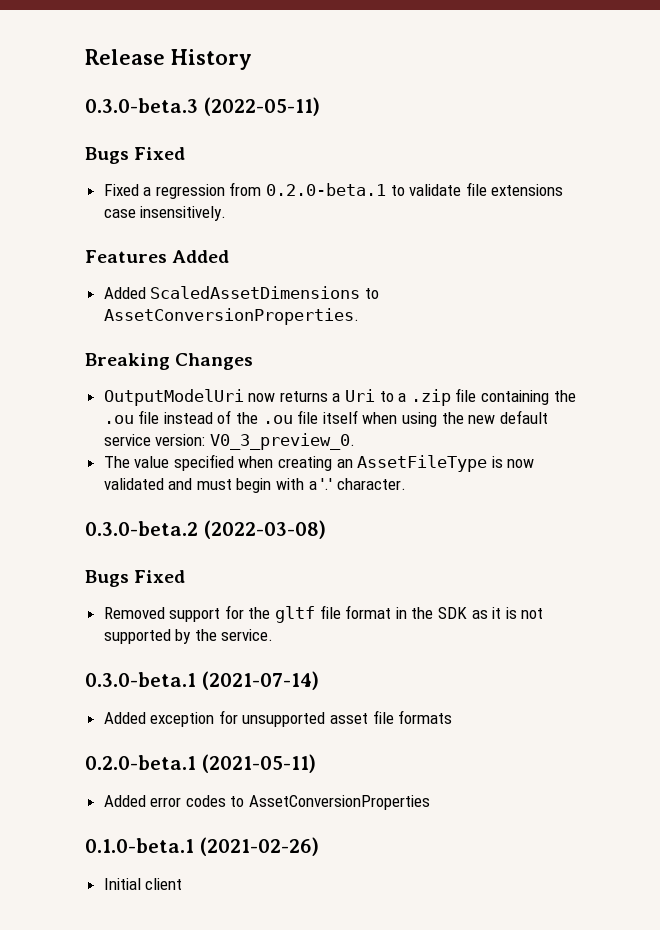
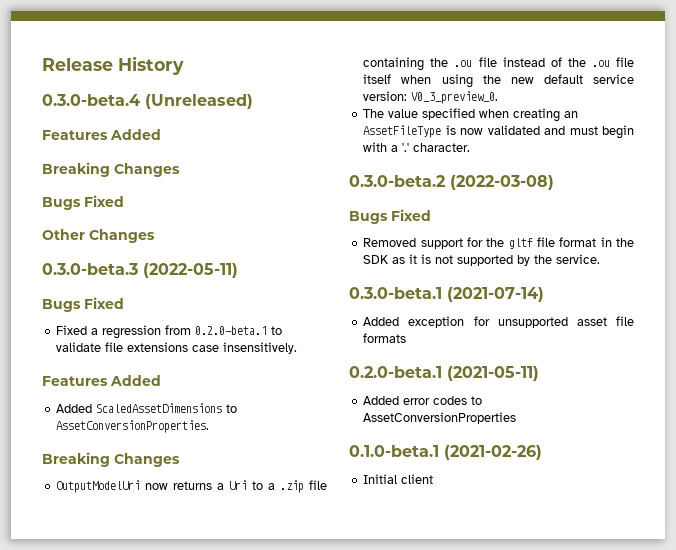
(252, 59) none -> [42,94,253,109] [42,129,161,140] [42,162,180,177] [42,195,124,210] [42,229,155,243] // 0.3.0-beta.4 (Unreleased) // Features Added // Breaking Changes // Bugs Fixed // Other Changes

